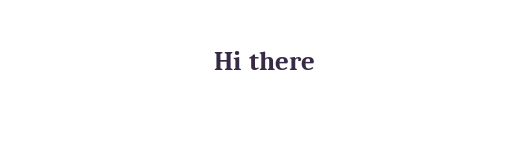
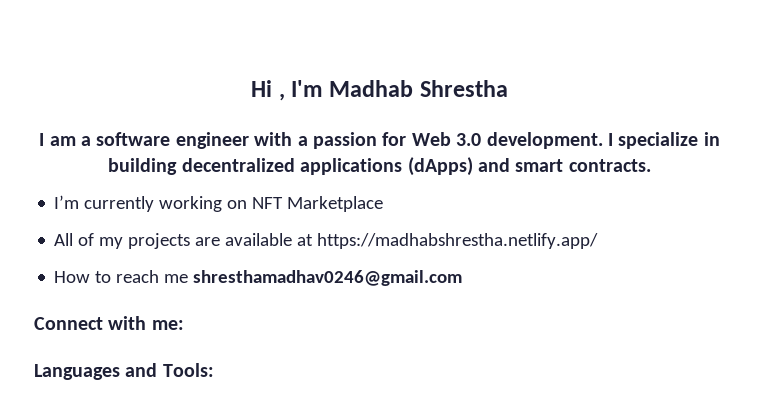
[248,51,315,70] there -> [278,80,508,101] [39,132,720,149] [108,157,651,176] [54,195,384,212] [54,233,599,249] [54,270,463,286] [34,316,184,330] [34,363,214,380] , I'm Madhab Shrestha // I am a software engineer with a passion for Web 3.0 development. I specialize in building decentralized applications (dApps) and smart contracts. // I’m currently working on NFT Marketplace // All of my projects are available at https://madhabshrestha.netlify.app/ // How to reach me shresthamadhav0246@gmail.com // Connect with me: // Languages and Tools:

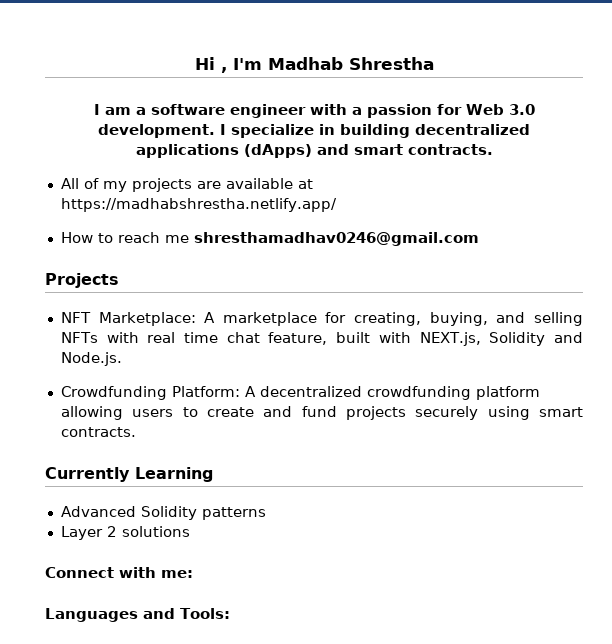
[54,195,384,212] // I’m currently working on NFT Marketplace -> (493, 149) none
(463, 278) none -> [45,273,119,288] [60,312,584,326] [60,332,583,346] [60,352,122,366] [60,386,540,400] [60,406,583,420] [60,427,136,437] [45,467,213,482] [60,506,266,520] [60,526,190,540] // Projects // NFT Marketplace: A marketplace for creating, buying, and selling NFTs with real time chat feature, built with NEXT.js, Solidity and Node.js. // Crowdfunding Platform: A decentralized crowdfunding platform allowing users to create and fund projects securely using smart contracts. // Currently Learning // Advanced Solidity patterns // Layer 2 solutions

